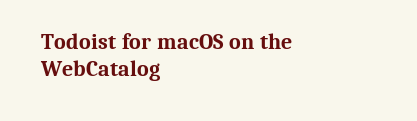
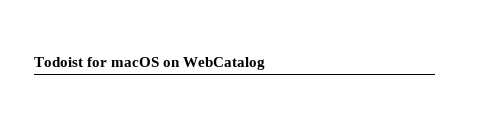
[259,33,292,49] the -> (181, 63) none

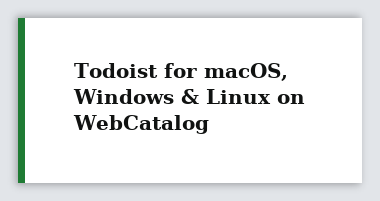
[111,57,160,67] macOS -> [203,63,288,81] [73,89,271,104] macOS, Windows & Linux

